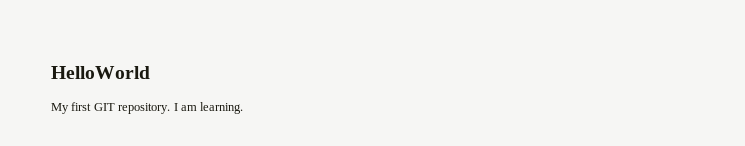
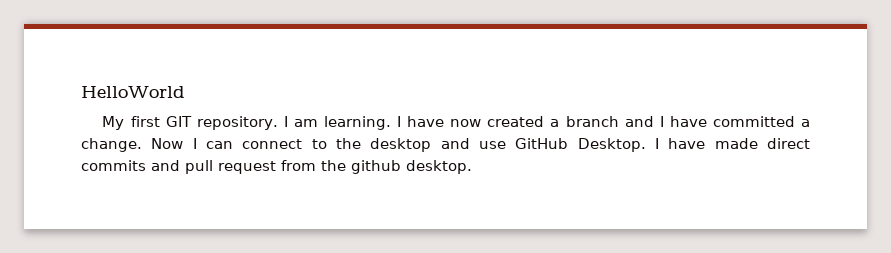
(244, 108) none -> [397,116,810,127] [81,138,810,152] [81,160,472,174] I have now created a branch and I have committed a change. Now I can connect to the desktop and use GitHub Desktop. I have made direct commits and pull request from the github desktop.

